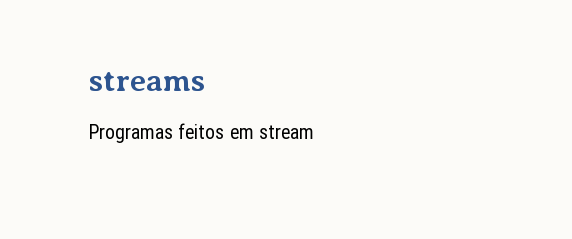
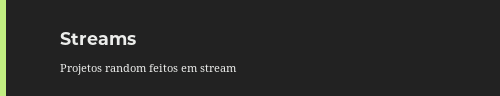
[89,72,205,91] [89,124,173,143] streams // Programas -> [60,32,136,45] [60,64,147,75] Streams // Projetos random

